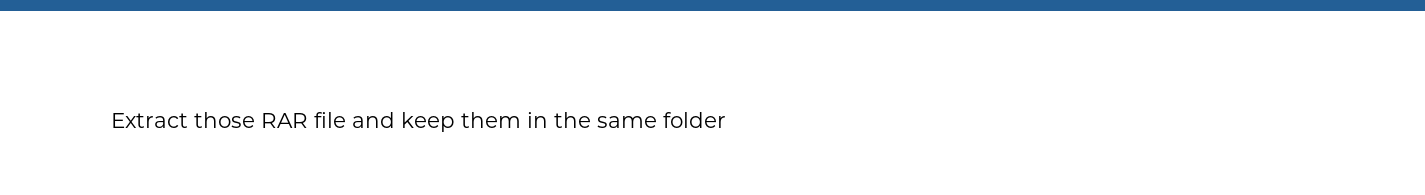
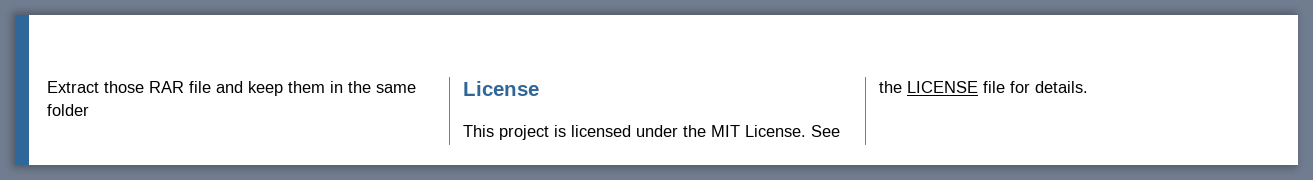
(726, 120) none -> [463,81,539,96] [463,125,840,140] [879,81,1088,93] // License // This project is licensed under the MIT License. See the LICENSE file for details.

